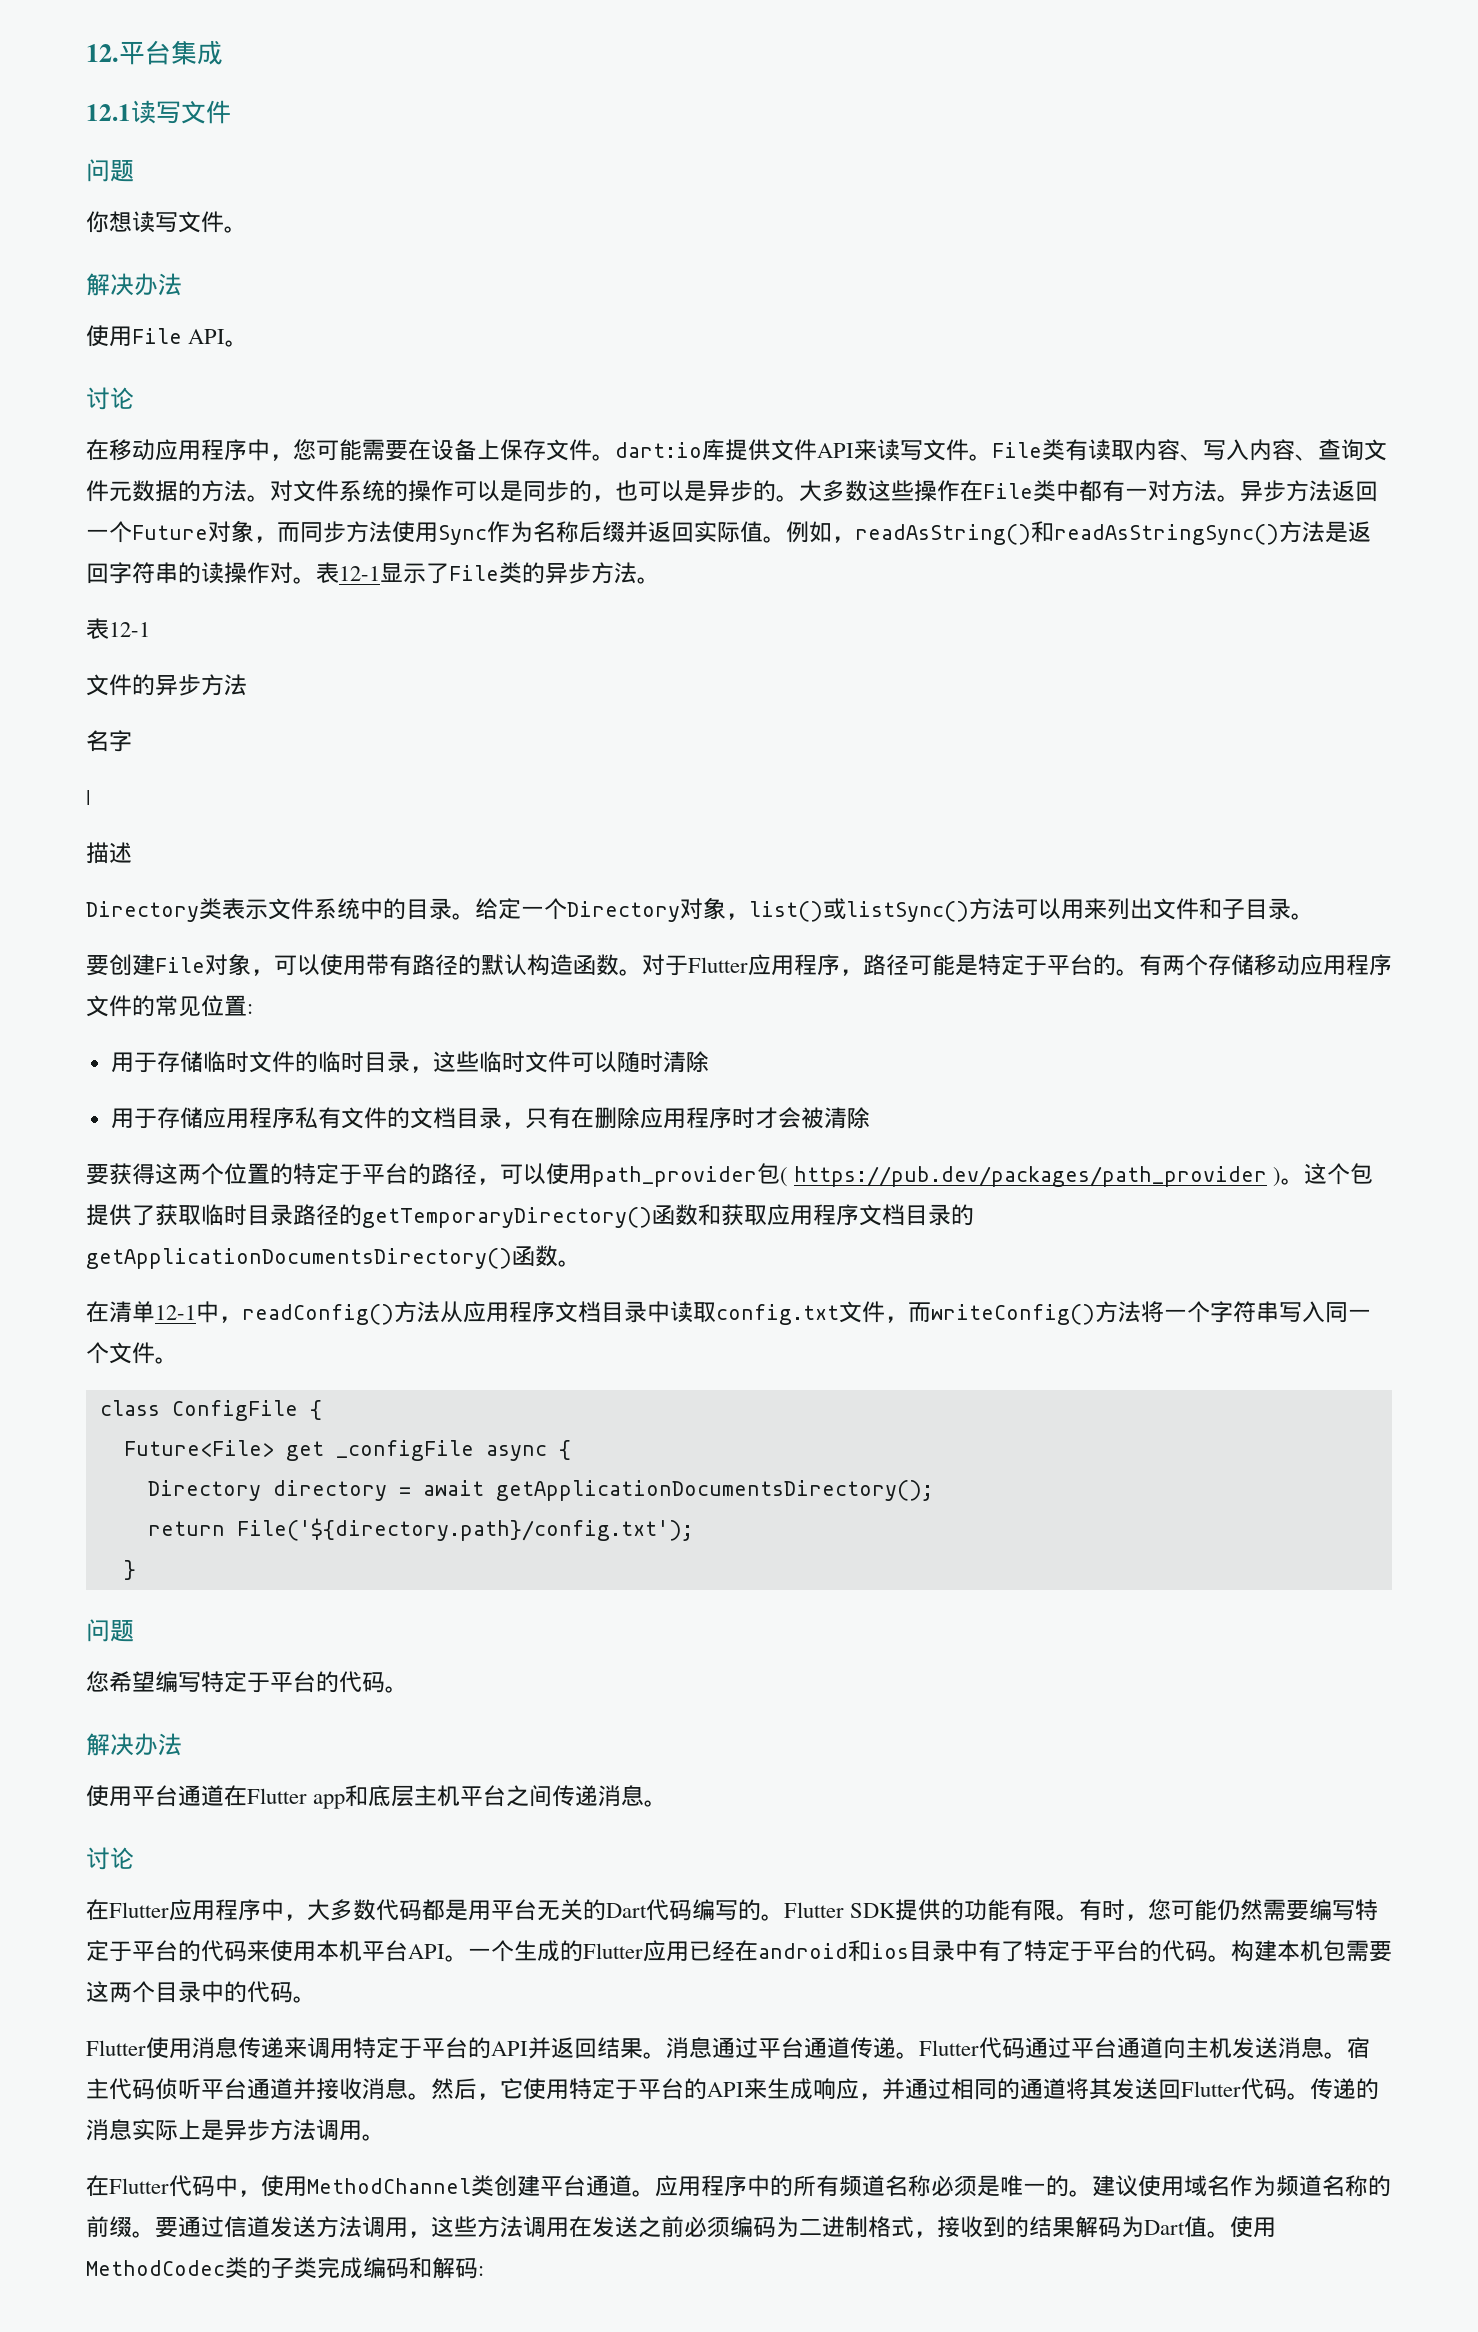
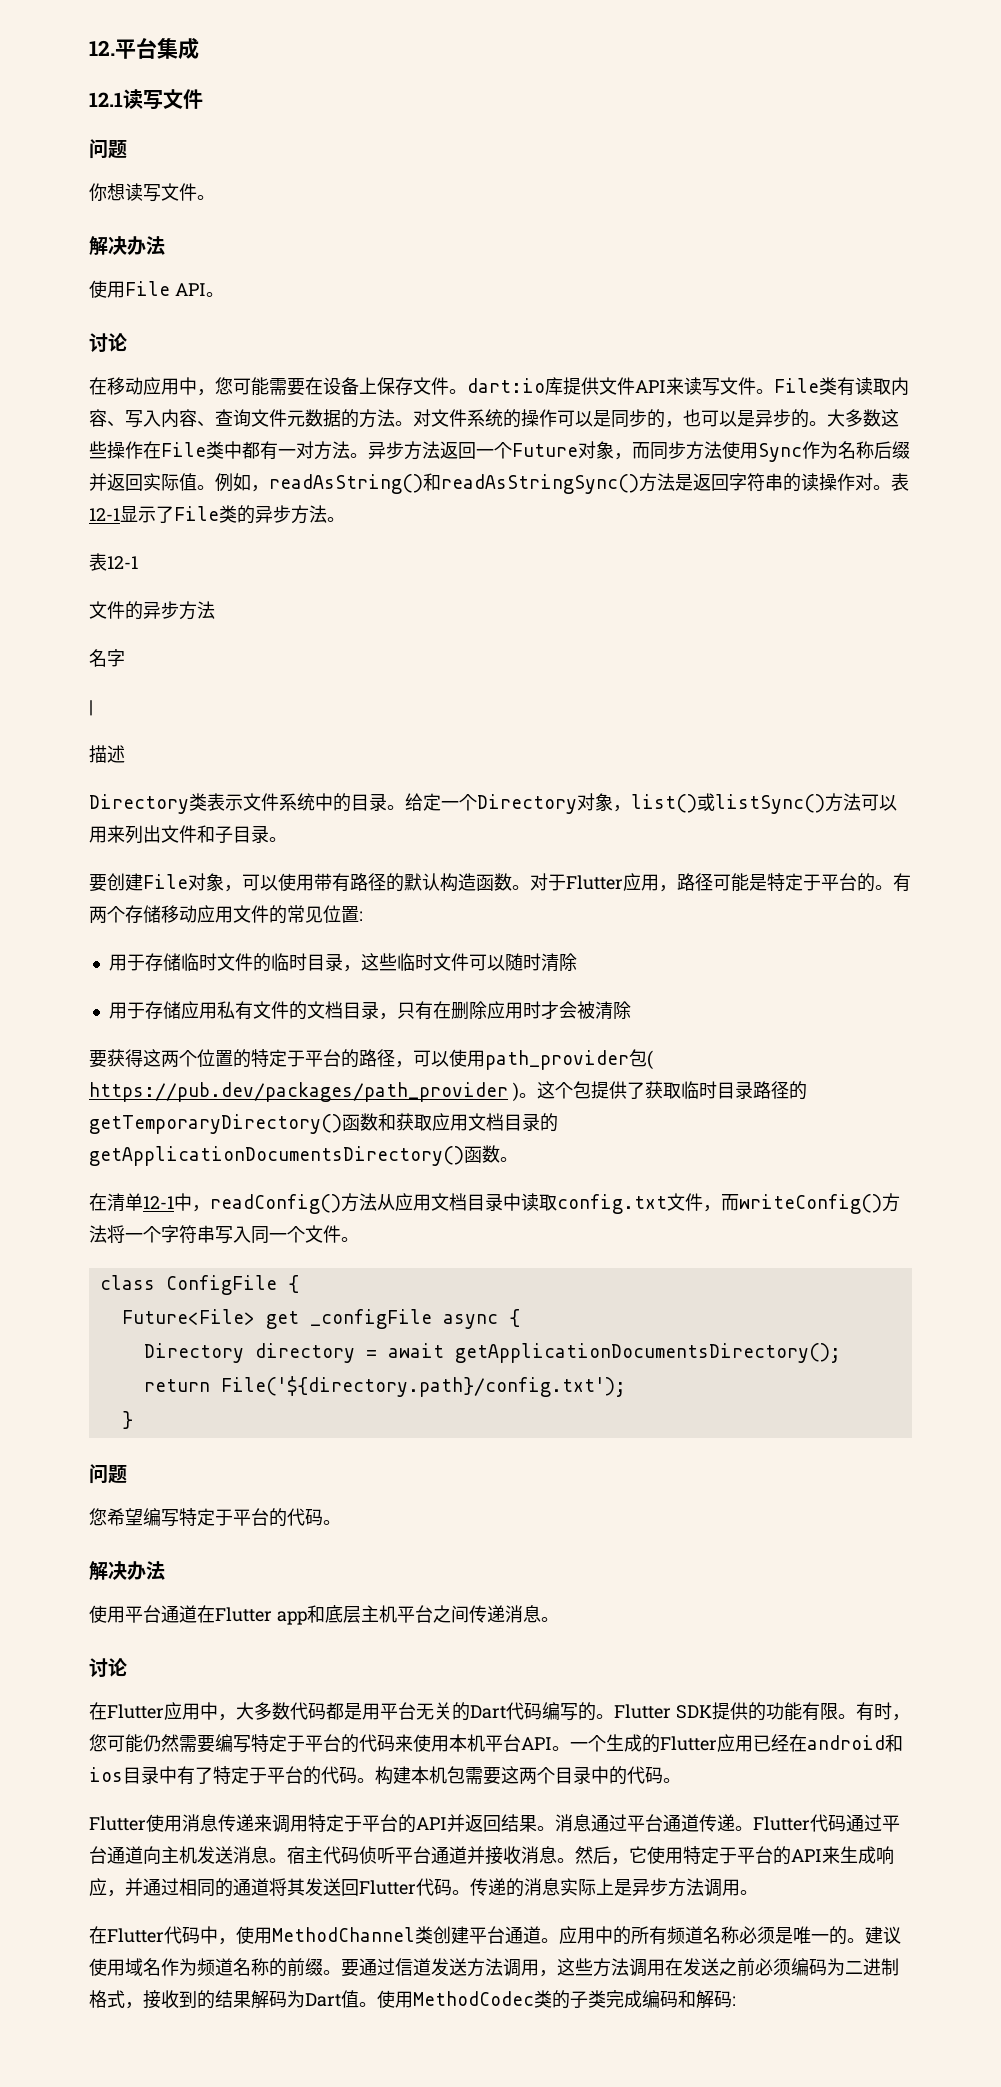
[201,439,247,461] 程序 -> (179, 386) none
[794,954,840,976] 程序 -> (659, 882) none
[1346,954,1392,976] 程序 -> (233, 914) none
[248,1107,295,1129] 程序 -> (217, 1010) none
[685,1107,732,1129] 程序 -> (523, 1010) none
[813,1204,859,1226] 程序 -> (468, 1122) none
[509,1301,555,1323] 程序 -> (431, 1202) none
[215,1899,261,1921] 程序 -> (200, 1711) none
[701,2175,747,2197] 程序 -> (595, 1935) none

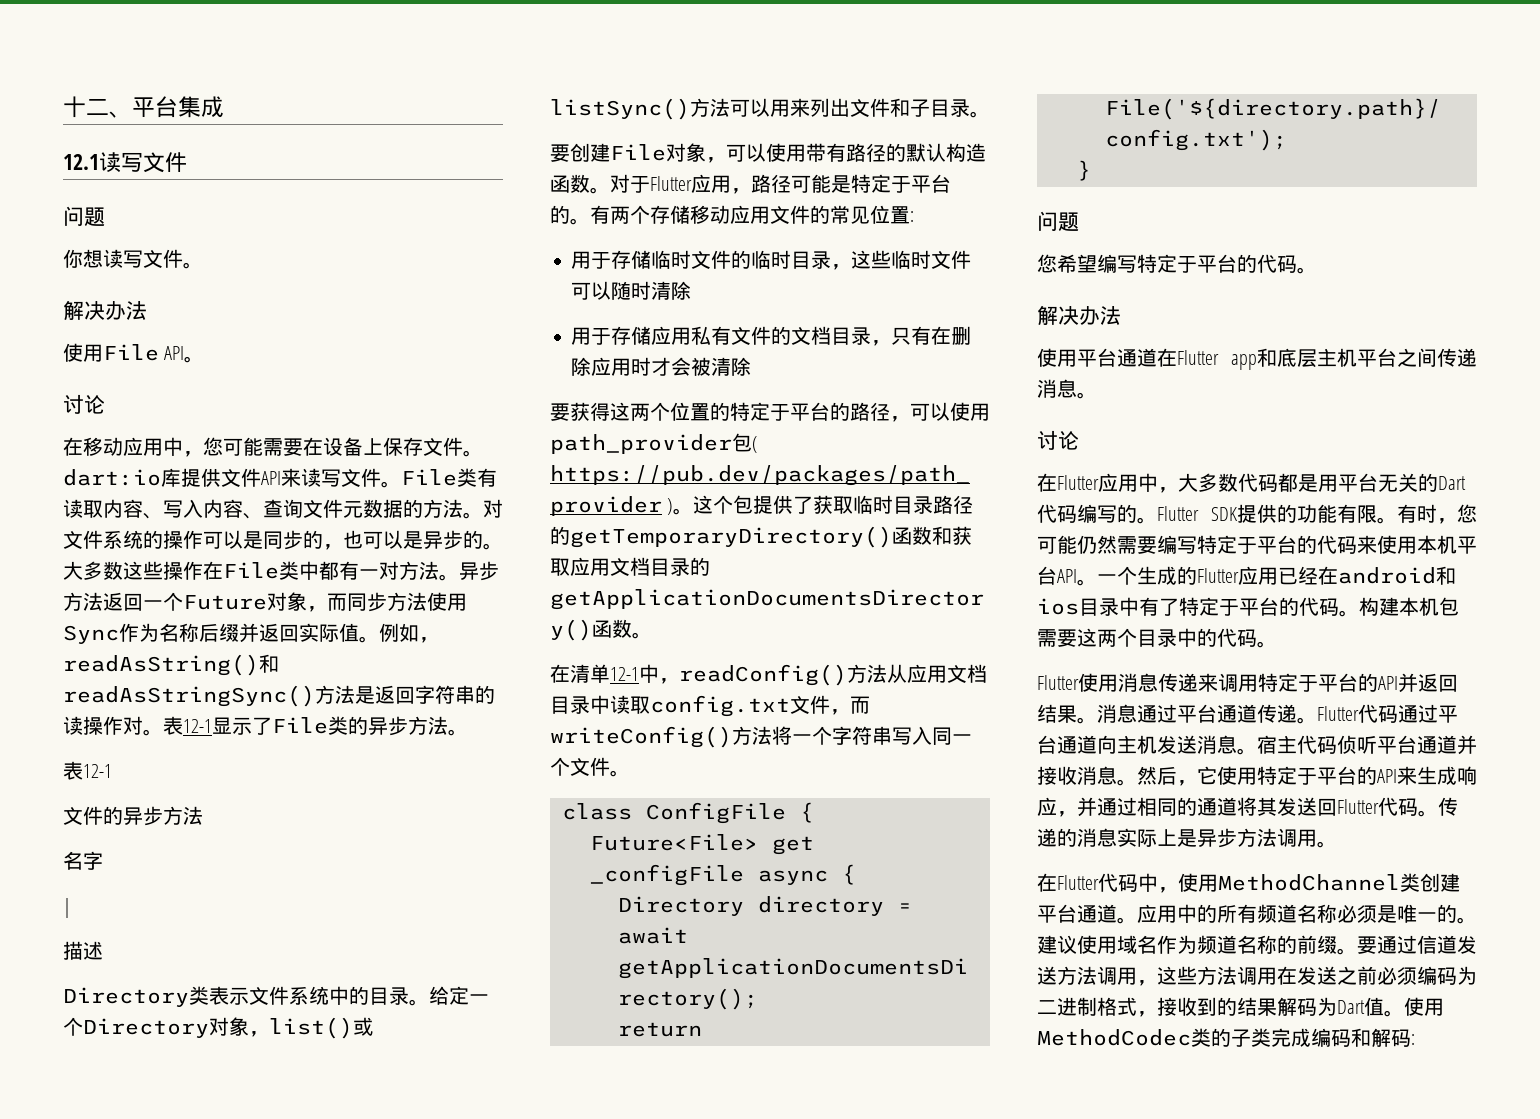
[89,40,115,56] 12. -> [63,96,132,118] 十二、

